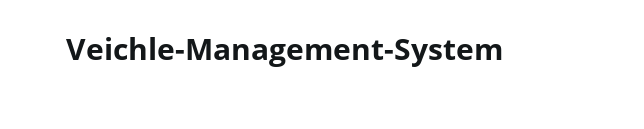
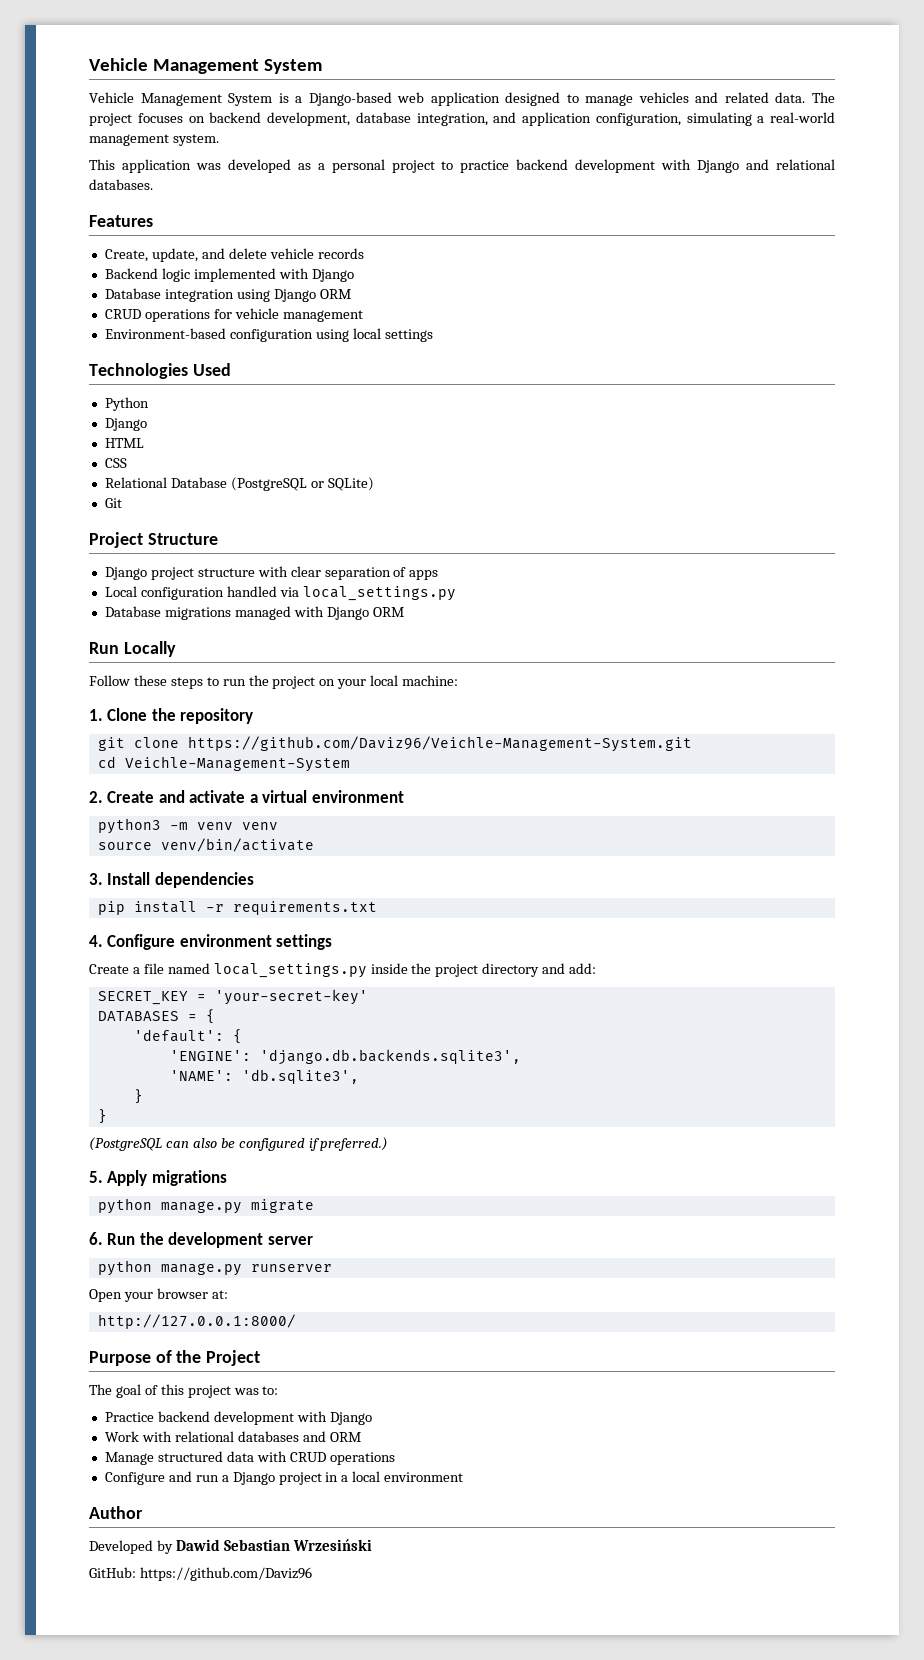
[66,37,503,67] Veichle-Management-System -> [89,58,323,74] [89,92,835,106] [89,112,835,126] [89,134,219,146] [89,159,835,173] [89,179,153,190] [89,215,153,227] [104,248,364,262] [104,268,354,282] [104,288,351,302] [104,308,363,322] [104,328,433,342] [89,363,231,379] [104,397,149,411] [104,418,147,431] [104,438,144,448] [104,458,127,468] [104,477,374,491] [104,498,122,508] [89,532,218,548] [104,566,439,580] [104,586,456,601] [104,606,404,620] [89,641,176,657] [89,675,459,689] [89,708,254,724] [97,736,692,752] [97,756,350,772] [89,790,404,803] [97,818,278,834] [97,838,314,852] [89,872,254,888] [97,901,377,915] [89,934,333,950] [89,963,597,978] [97,989,368,1005] [97,1009,215,1024] [133,1029,242,1044] [169,1049,521,1065] [169,1069,359,1084] [133,1089,143,1104] [97,1109,107,1124] [89,1137,389,1151] [89,1170,227,1186] [97,1198,314,1214] [89,1232,313,1248] [97,1260,332,1276] [89,1288,228,1302] [97,1314,296,1329] [89,1350,261,1366] [89,1384,279,1398] [104,1411,372,1425] [104,1431,361,1442] [104,1451,395,1465] [104,1471,464,1485] [89,1506,143,1519] [89,1539,372,1554] [89,1567,312,1581] Vehicle Management System // Vehicle Management System is a Django-based web application designed to manage vehicles and related data. The project focuses on backend development, database integration, and application configuration, simulating a real-world management system. // This application was developed as a personal project to practice backend development with Django and relational databases. // Features // Create, update, and delete vehicle records // Backend logic implemented with Django // Database integration using Django ORM // CRUD operations for vehicle management // Environment-based configuration using local settings // Technologies Used // Python // Django // HTML // CSS // Relational Database (PostgreSQL or SQLite) // Git // Project Structure // Django project structure with clear separation of apps // Local configuration handled via local_settings.py // Database migrations managed with Django ORM // Run Locally // Follow these steps to run the project on your local machine: // 1. Clone the repository // git clone https://github.com/Daviz96/Veichle-Management-System.git // cd Veichle-Management-System // 2. Create and activate a virtual environment // python3 -m venv venv // source venv/bin/activate // 3. Install dependencies // pip install -r requirements.txt // 4. Configure environment settings // Create a file named local_settings.py inside the project directory and add: // SECRET_KEY = 'your-secret-key' // DATABASES = { // 'default': { // 'ENGINE': 'django.db.backends.sqlite3', // 'NAME': 'db.sqlite3', // } // } // (PostgreSQL can also be configured if preferred.) // 5. Apply migrations // python manage.py migrate // 6. Run the development server // python manage.py runserver // Open your browser at: // http://127.0.0.1:8000/ // Purpose of the Project // The goal of this project was to: // Practice backend development with Django // Work with relational databases and ORM // Manage structured data with CRUD operations // Configure and run a Django project in a local environment // Author // Developed by Dawid Sebastian Wrzesiński // GitHub: https://github.com/Daviz96

